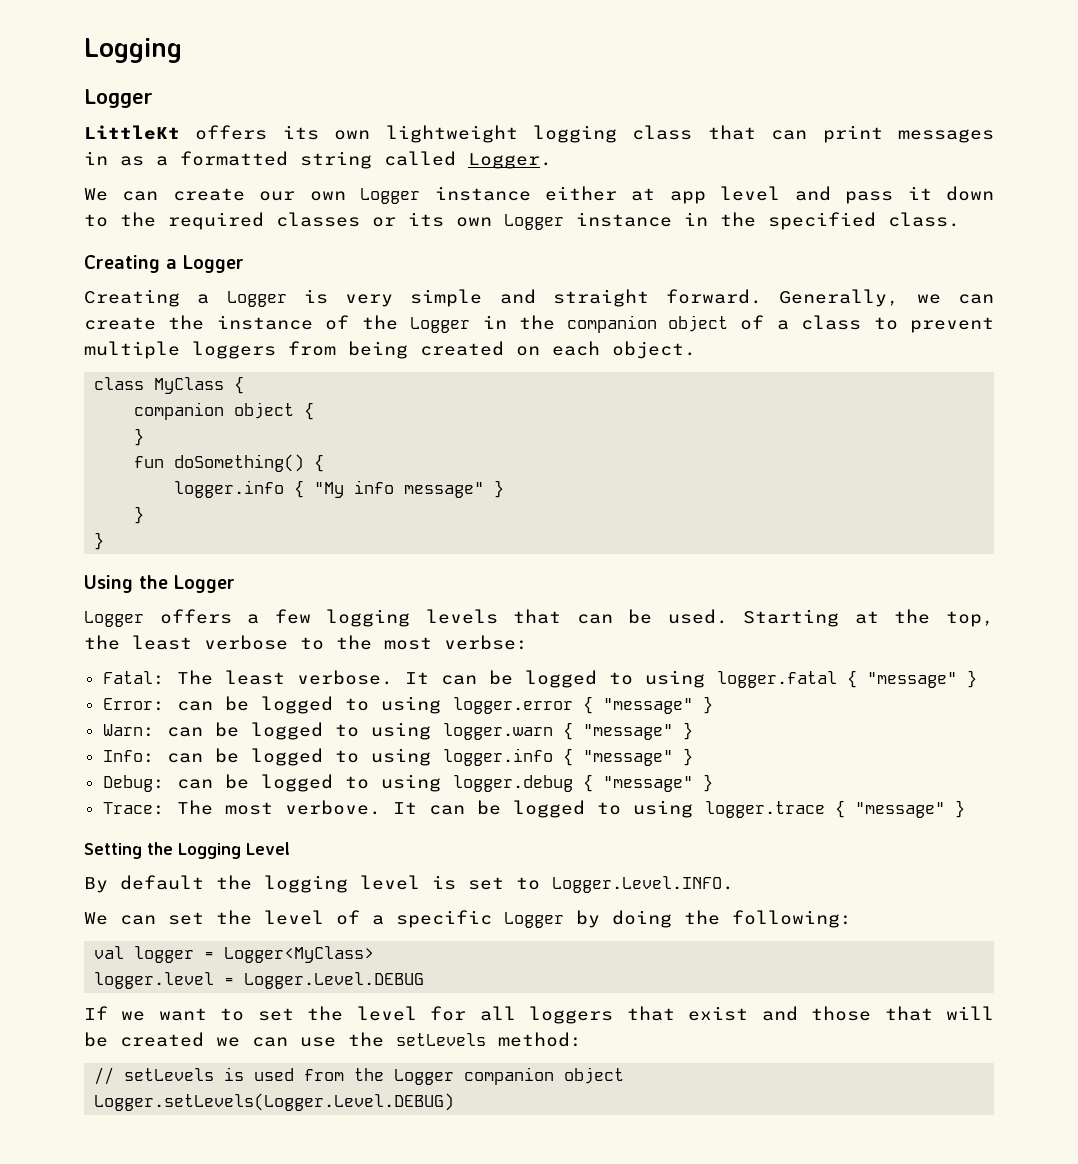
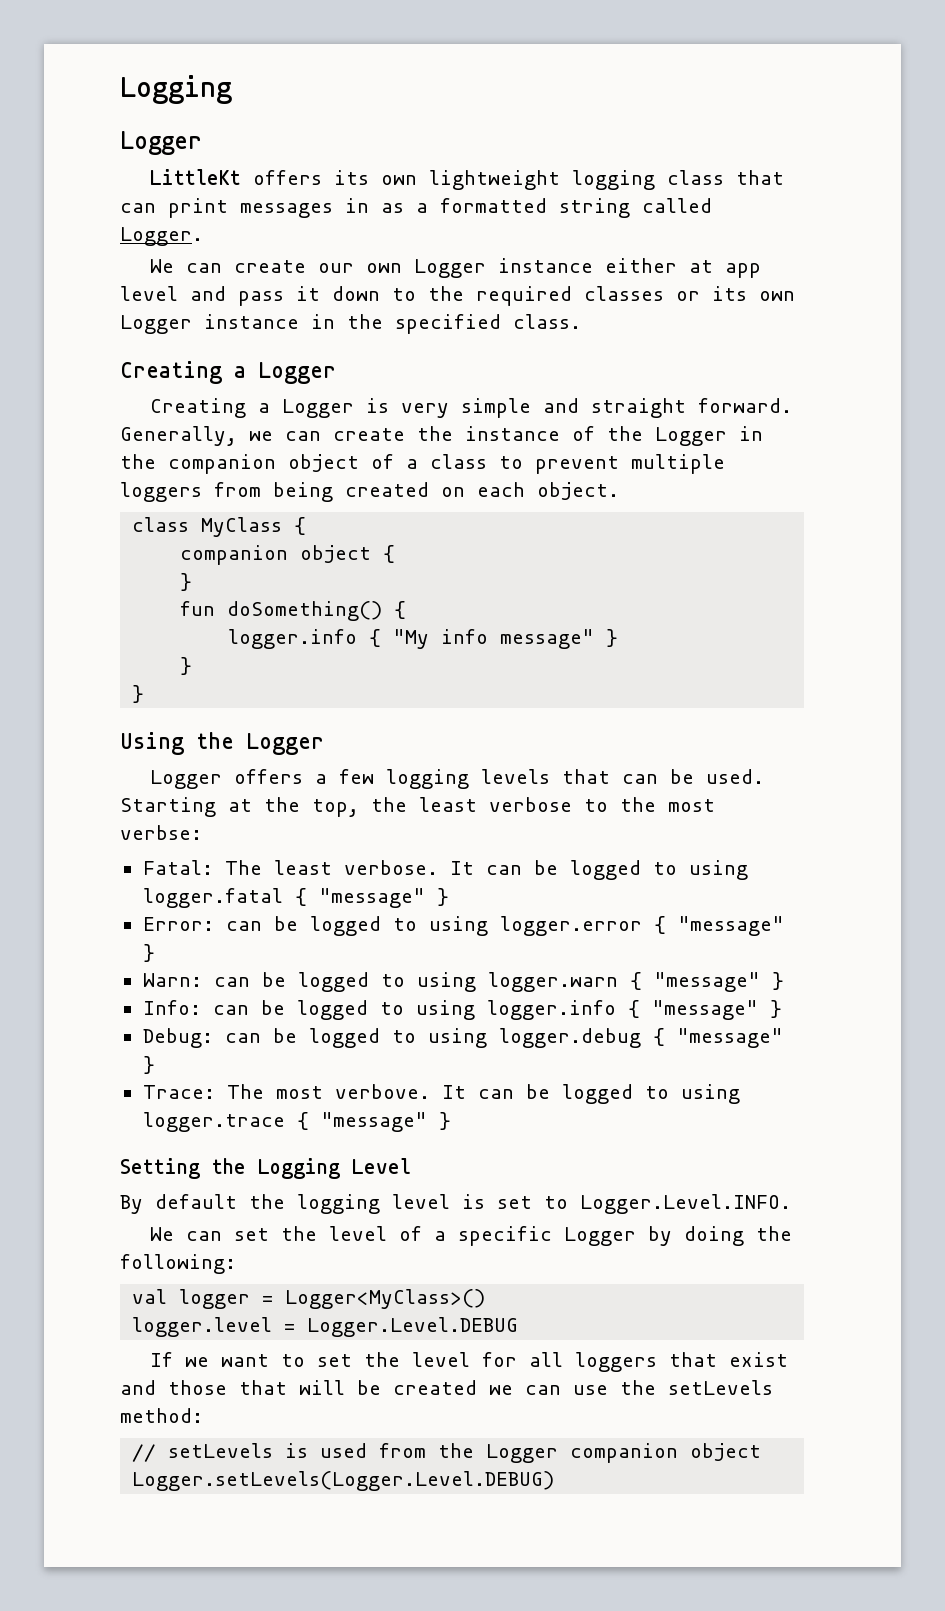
[224,946,375,963] Logger<MyClass> -> [285,1289,486,1309] Logger<MyClass>()

